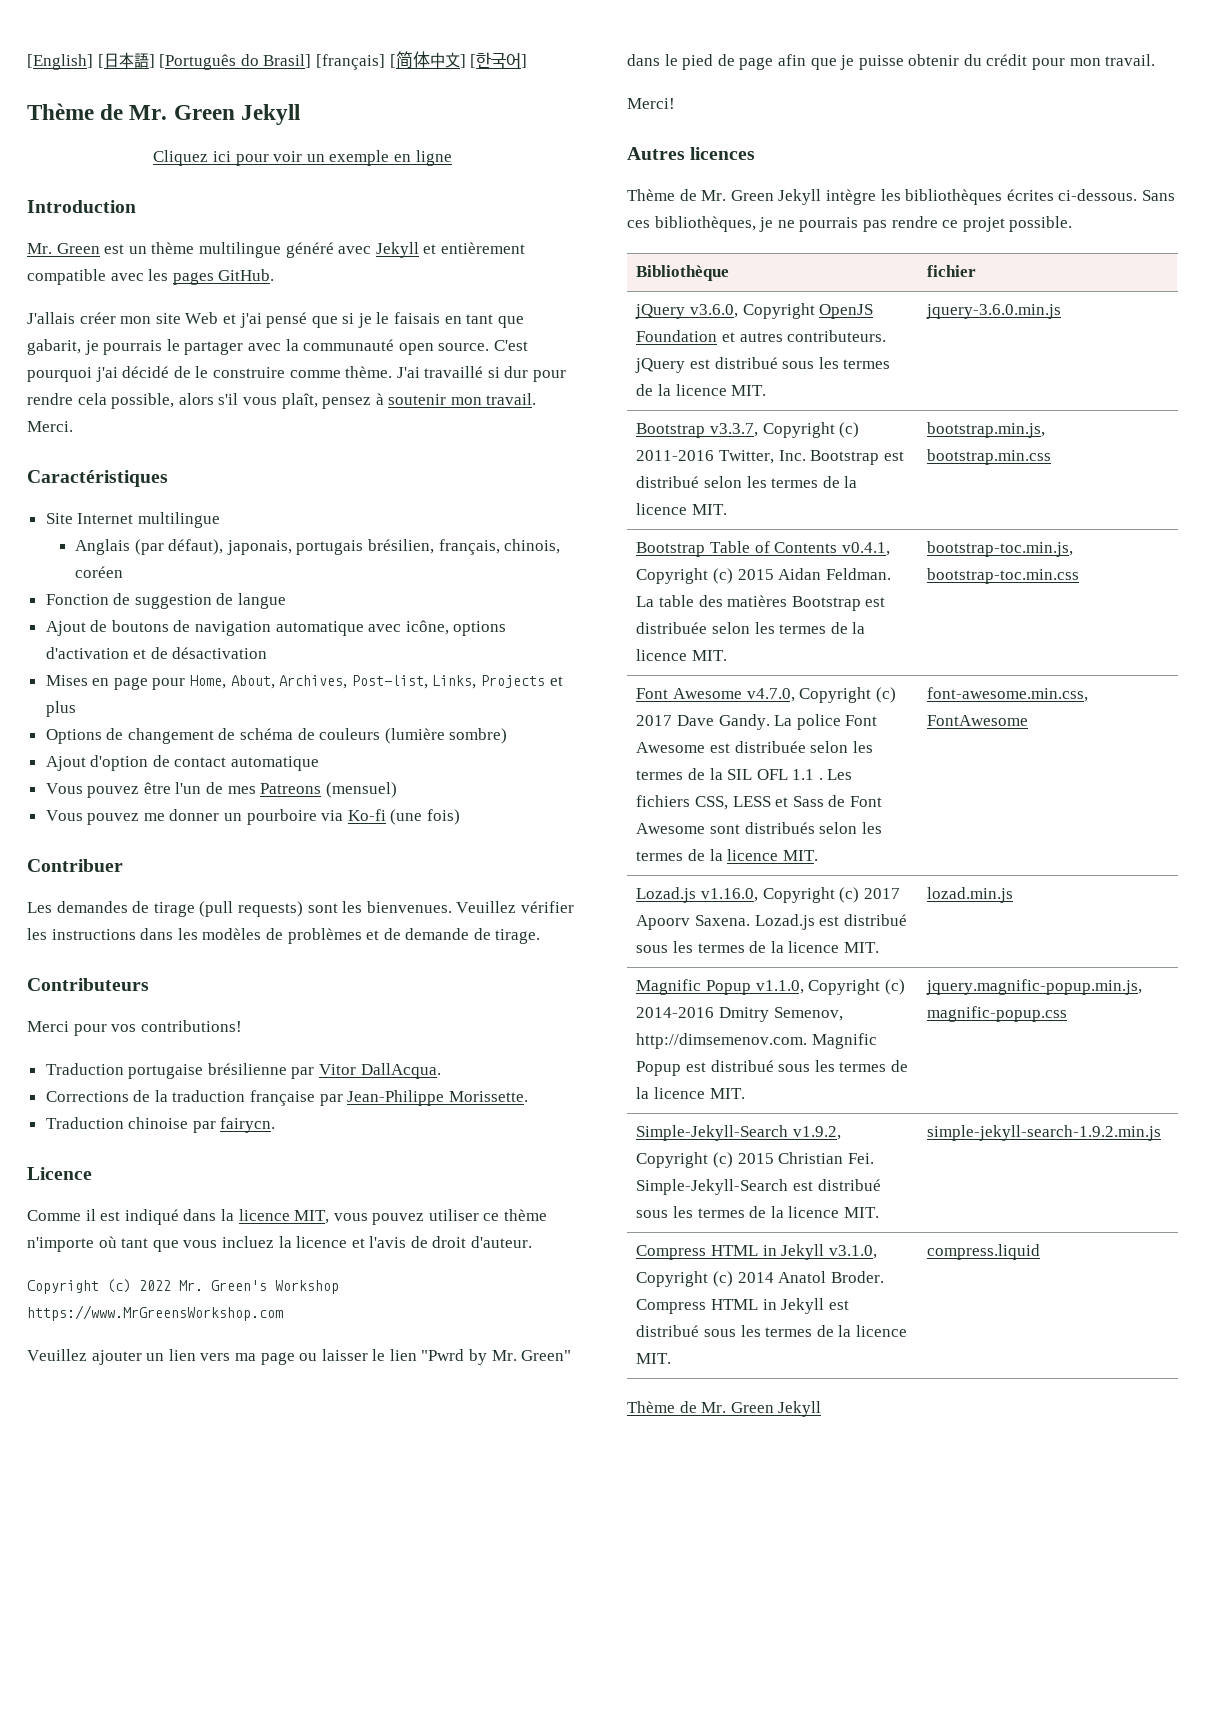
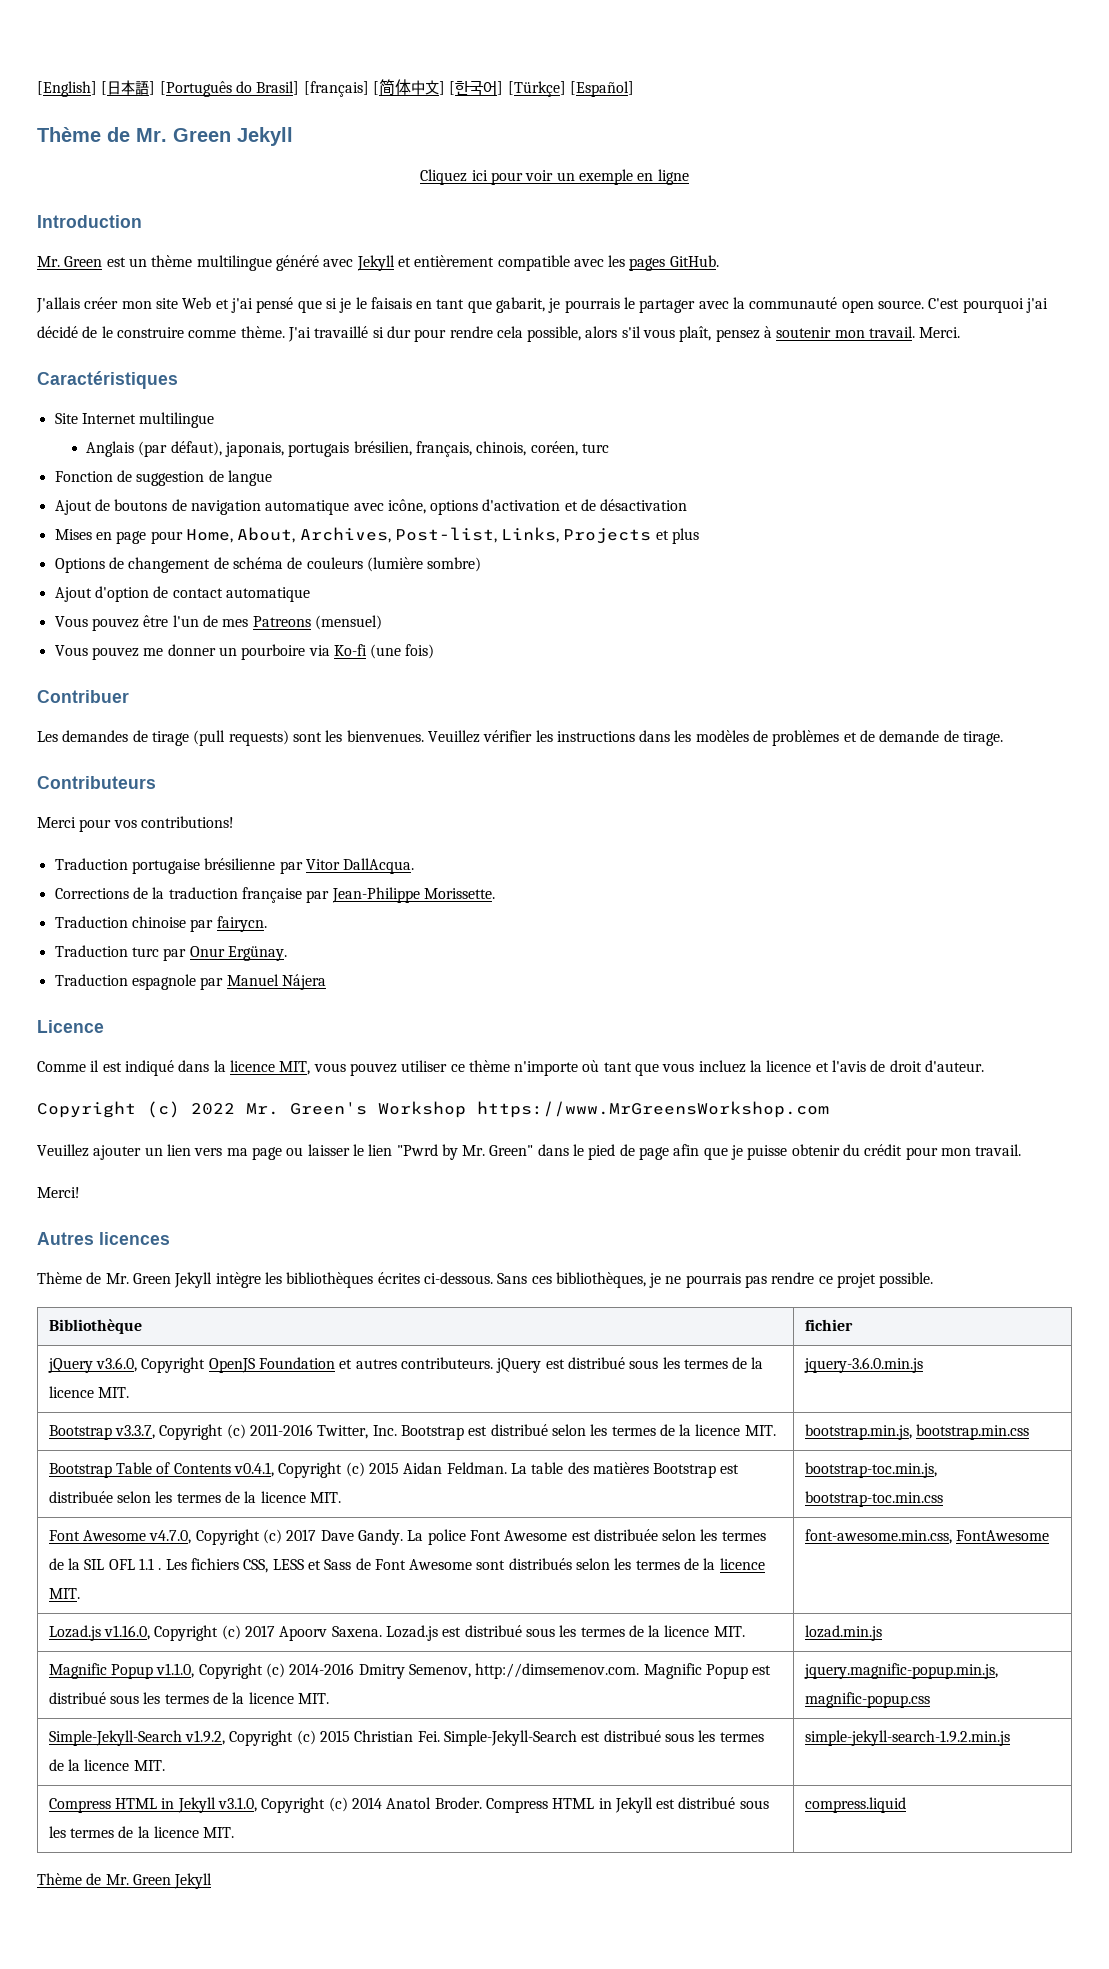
(528, 60) none -> [507,81,634,97] [Türkçe] [Español]
[74,566,123,578] coréen -> [530,441,610,456] coréen, turc
(276, 1125) none -> [54,945,287,961] [54,974,326,990] // Traduction turc par Onur Ergünay. // Traduction espagnole par Manuel Nájera

